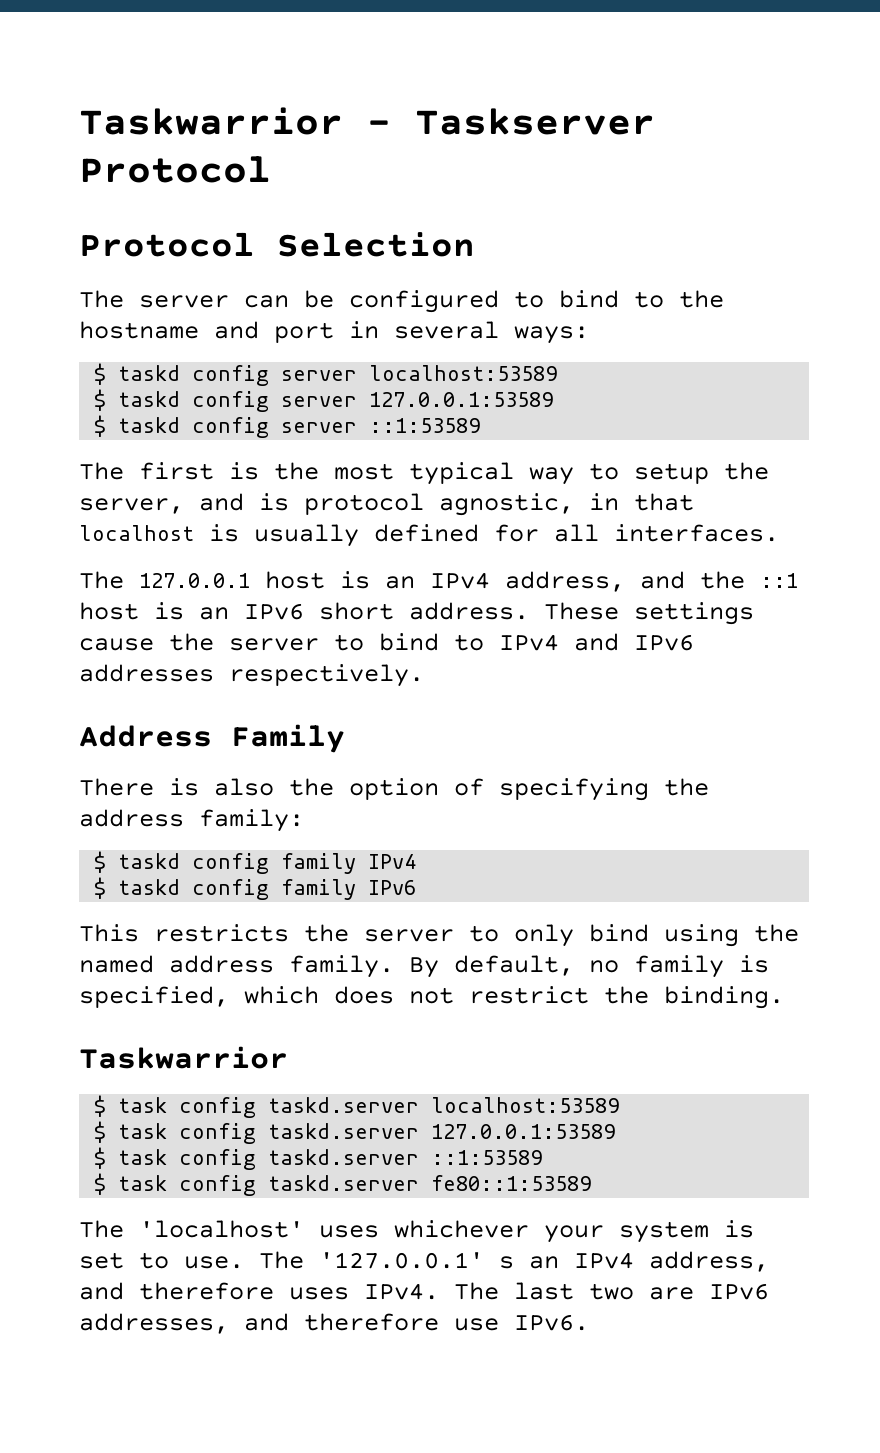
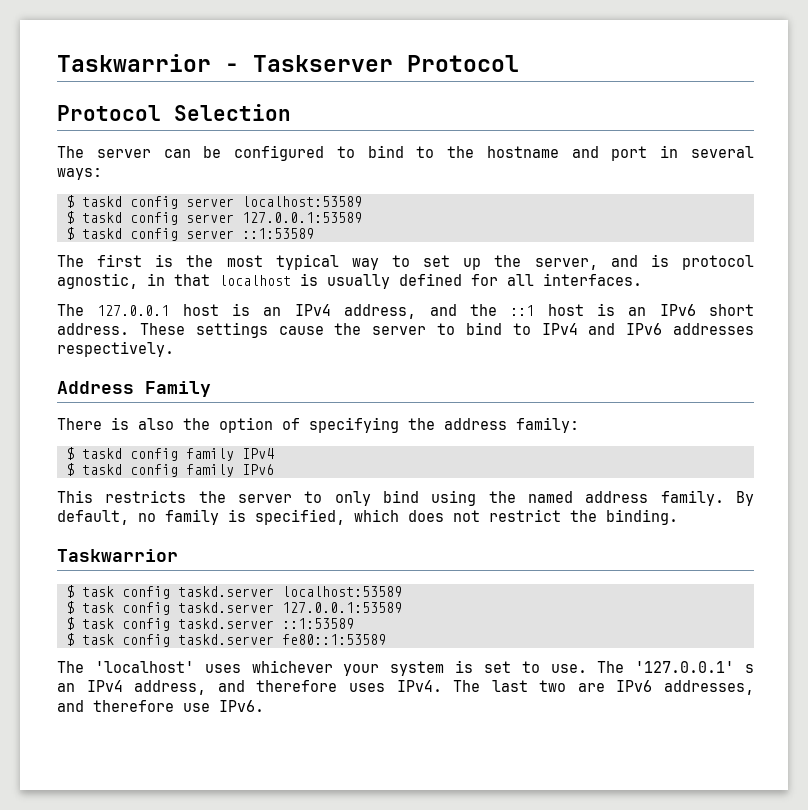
[634,463,709,484] setup -> [423,255,482,270] set up

